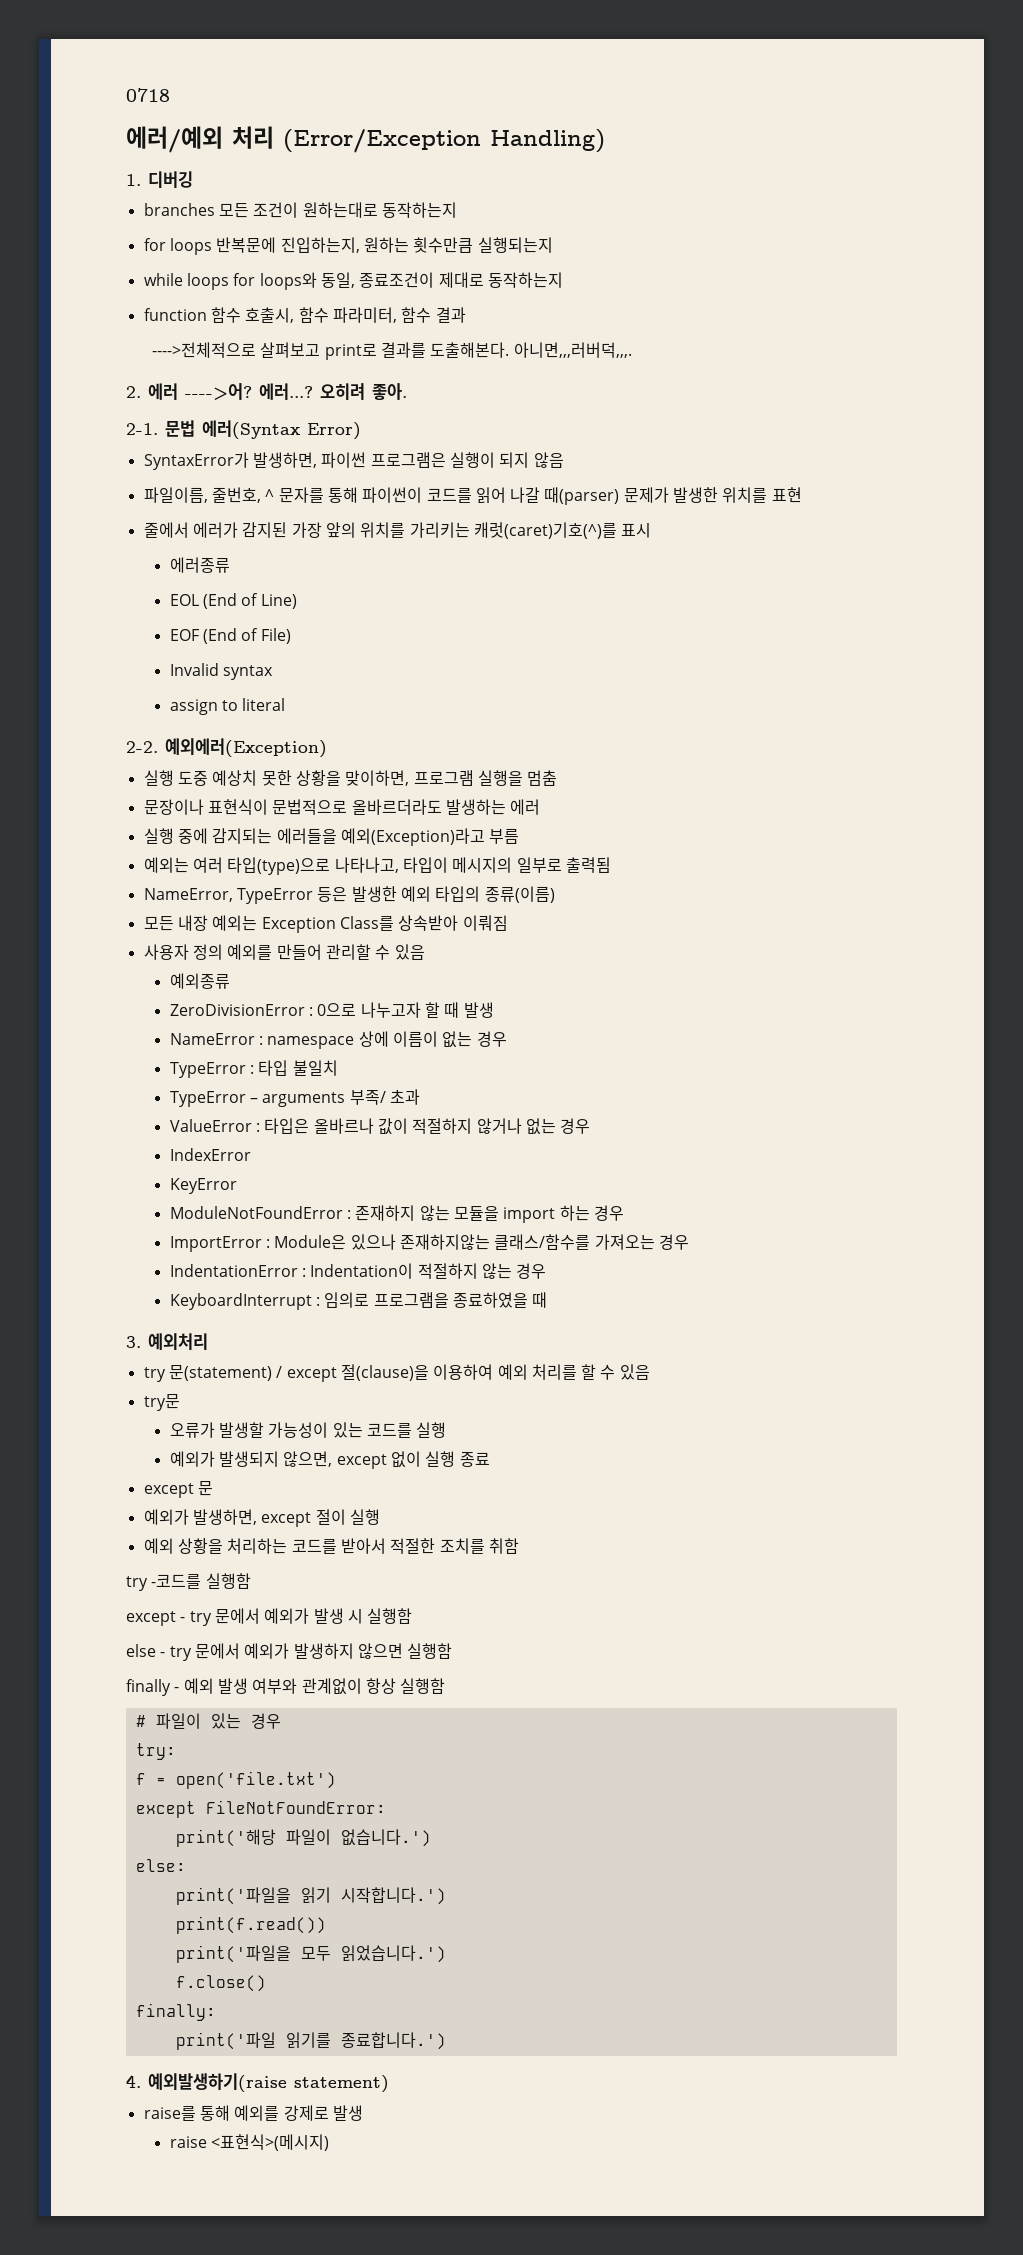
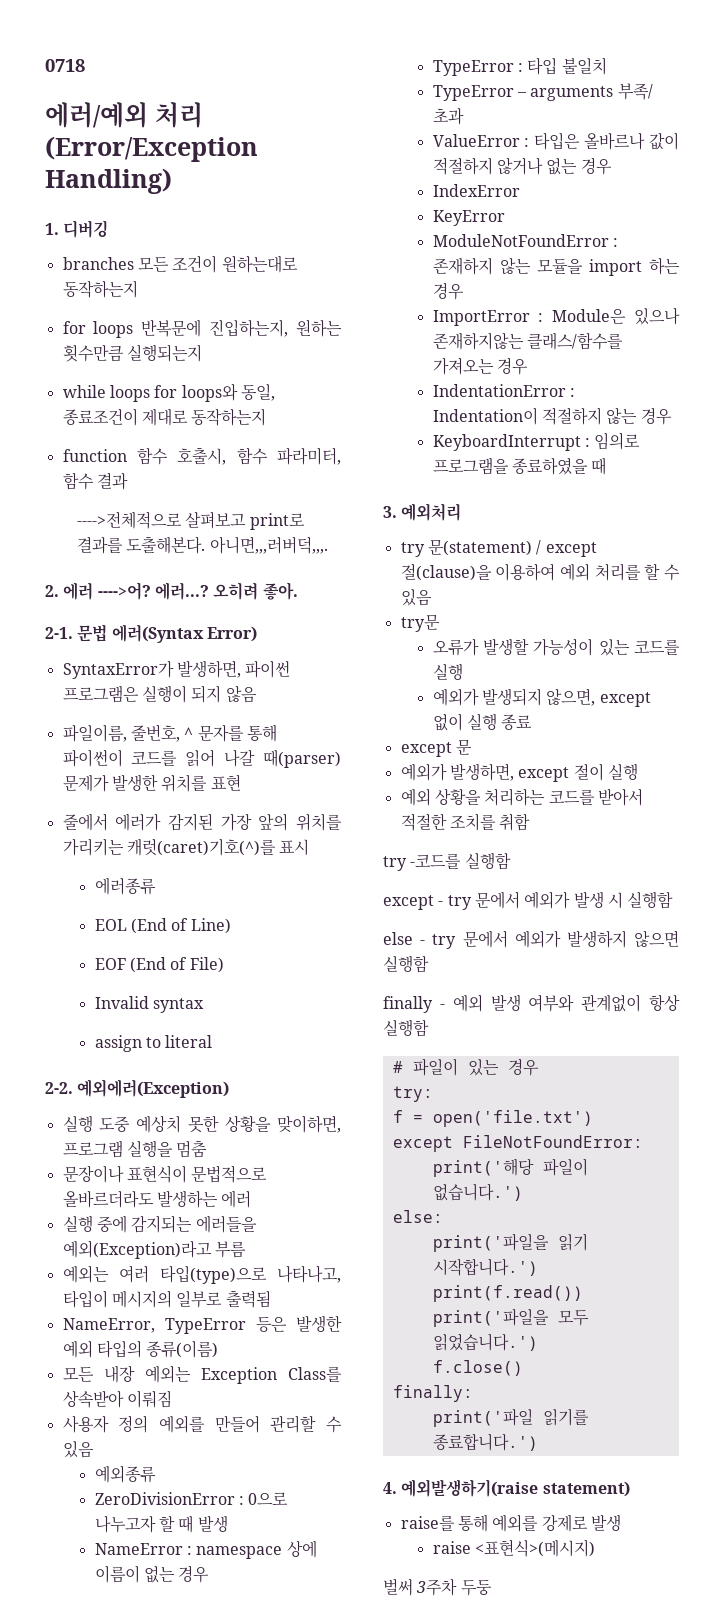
(330, 2142) none -> [383,1578,492,1596] // 벌써 3주차 두둥

